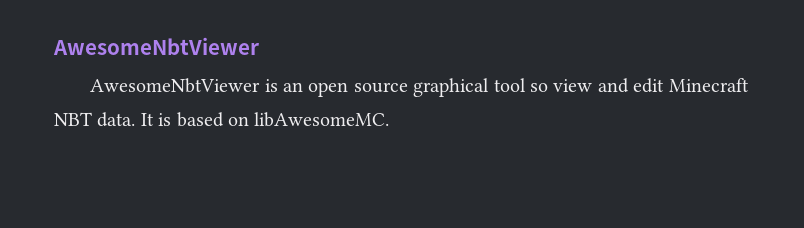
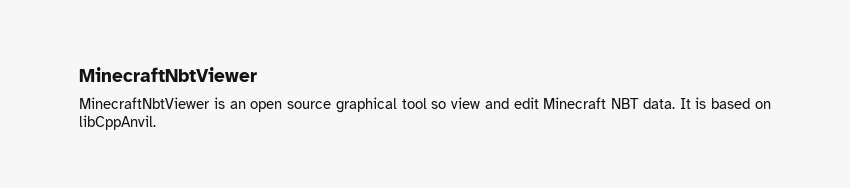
[53,37,259,55] [90,78,261,93] AwesomeNbtViewer // AwesomeNbtViewer -> [79,67,257,82] [79,97,210,109] MinecraftNbtViewer // MinecraftNbtViewer
[254,112,390,127] libAwesomeMC. -> [79,115,156,130] libCppAnvil.

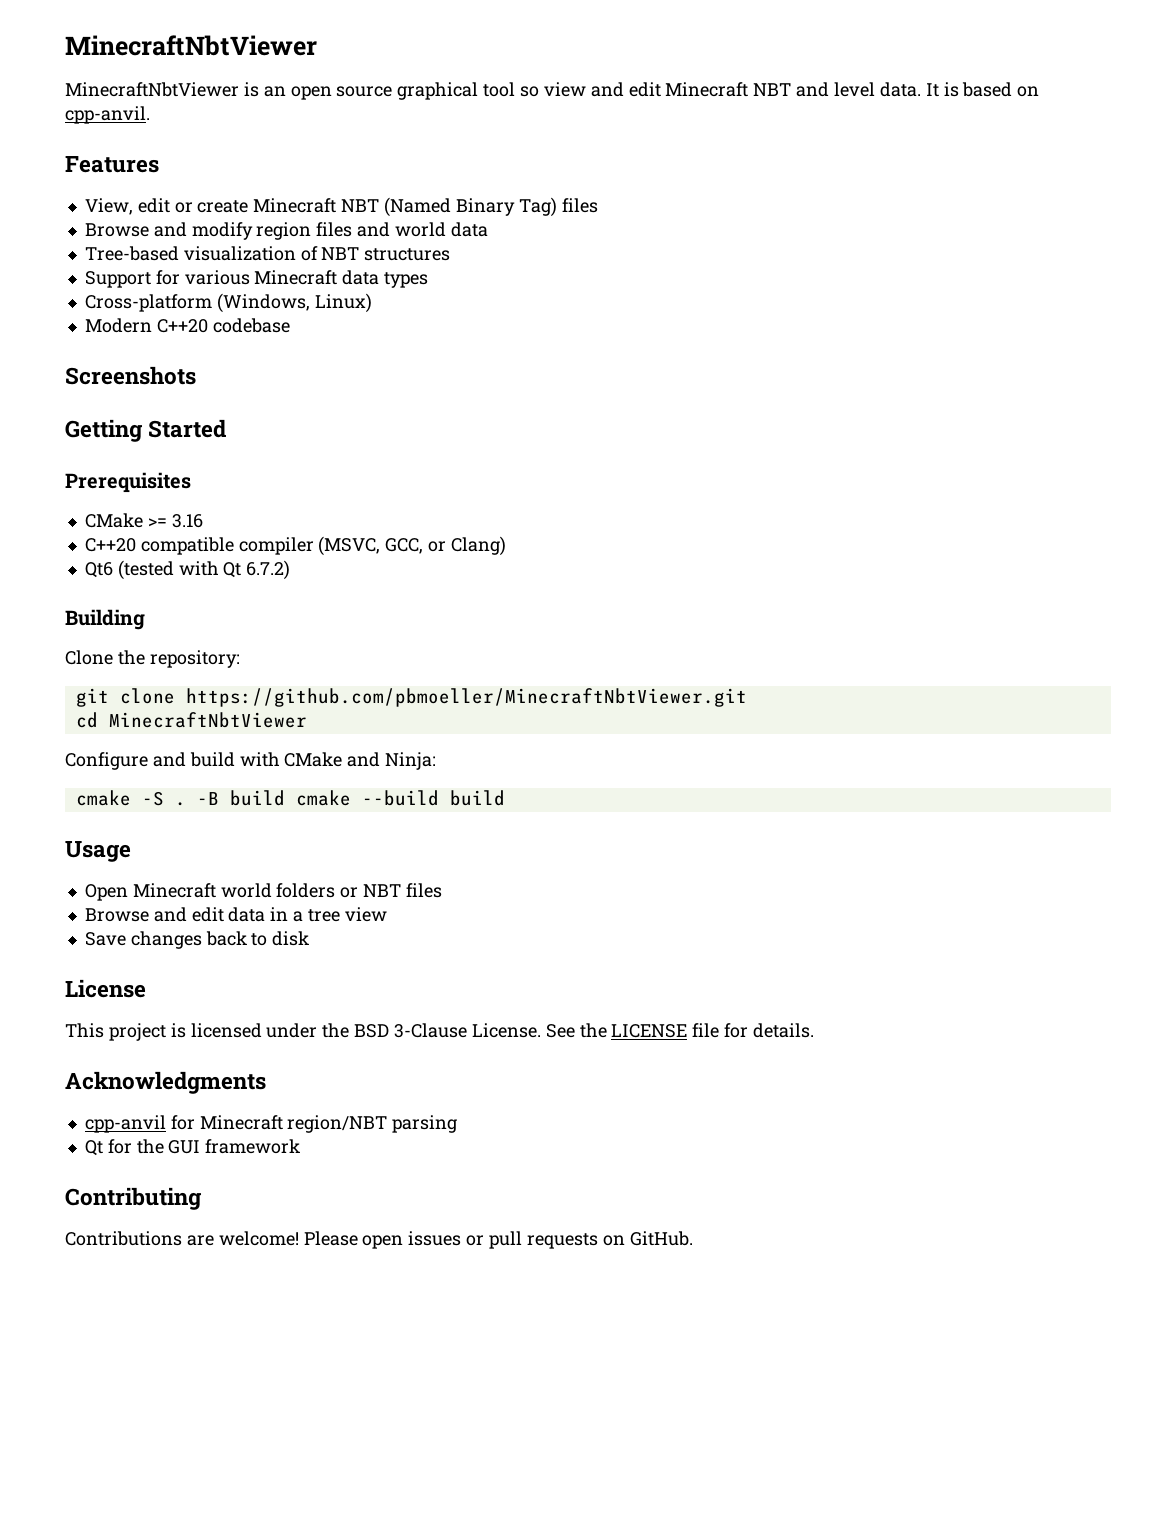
(640, 103) none -> [796,82,876,97] and level
[79,115,156,130] libCppAnvil. -> [65,106,150,124] [65,156,159,173] [84,197,598,217] [84,222,488,240] [84,246,451,261] [84,270,429,288] [84,293,372,313] [84,318,290,333] [65,366,196,385] [65,419,227,442] [65,472,191,493] [84,513,203,528] [84,536,506,556] [84,560,291,580] [65,609,145,630] [65,650,240,668] [75,688,747,707] [75,712,307,728] [65,752,437,770] [75,790,505,806] [65,841,131,862] [84,883,442,901] [84,907,387,922] [84,931,310,949] [65,979,146,998] [65,1023,815,1041] [65,1071,266,1094] [84,1115,458,1133] [84,1139,301,1156] [65,1187,202,1210] [65,1231,693,1249] cpp-anvil. // Features // View, edit or create Minecraft NBT (Named Binary Tag) files // Browse and modify region files and world data // Tree-based visualization of NBT structures // Support for various Minecraft data types // Cross-platform (Windows, Linux) // Modern C++20 codebase // Screenshots // Getting Started // Prerequisites // CMake >= 3.16 // C++20 compatible compiler (MSVC, GCC, or Clang) // Qt6 (tested with Qt 6.7.2) // Building // Clone the repository: // git clone https://github.com/pbmoeller/MinecraftNbtViewer.git // cd MinecraftNbtViewer // Configure and build with CMake and Ninja: // cmake -S . -B build cmake --build build // Usage // Open Minecraft world folders or NBT files // Browse and edit data in a tree view // Save changes back to disk // License // This project is licensed under the BSD 3-Clause License. See the LICENSE file for details. // Acknowledgments // cpp-anvil for Minecraft region/NBT parsing // Qt for the GUI framework // Contributing // Contributions are welcome! Please open issues or pull requests on GitHub.

